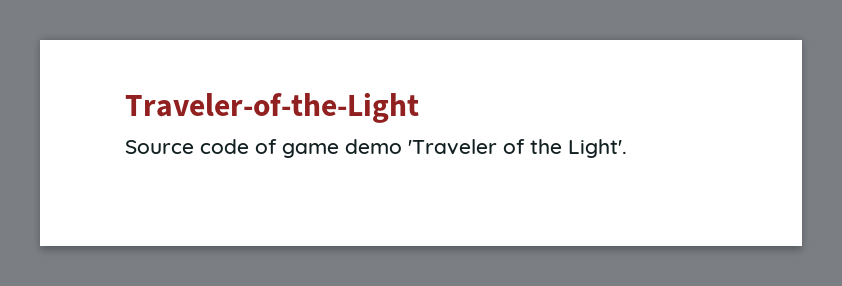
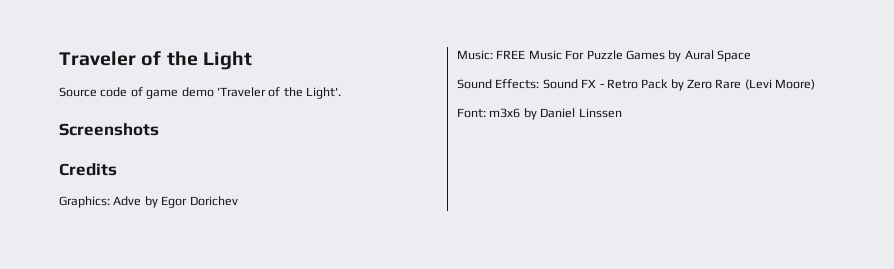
[125,93,419,123] Traveler-of-the-Light -> [59,51,252,70] Traveler of the Light
(627, 148) none -> [59,123,159,136] [59,163,117,176] [59,196,238,208] [457,50,751,62] [457,79,816,91] [457,108,622,120] // Screenshots // Credits // Graphics: Adve by Egor Dorichev // Music: FREE Music For Puzzle Games by Aural Space // Sound Effects: Sound FX - Retro Pack by Zero Rare (Levi Moore) // Font: m3x6 by Daniel Linssen

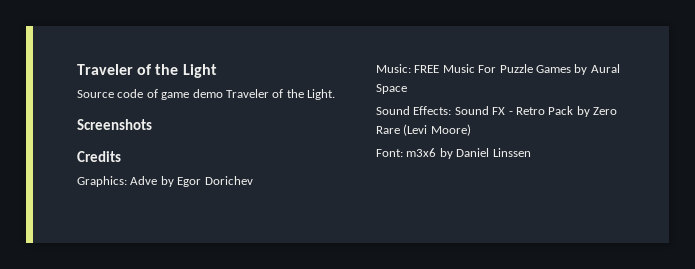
[216,87,341,99] 'Traveler of the Light'. -> [225,89,335,100] Traveler of the Light.

